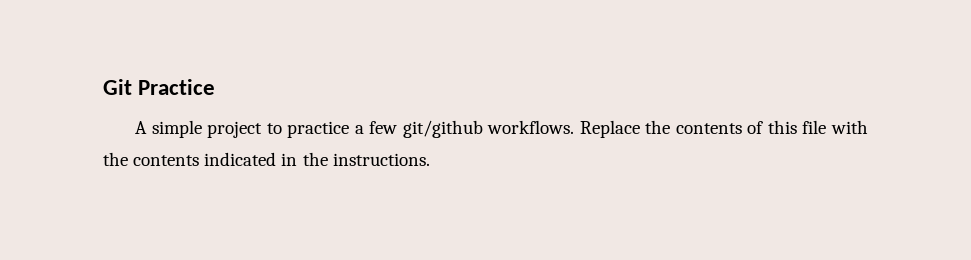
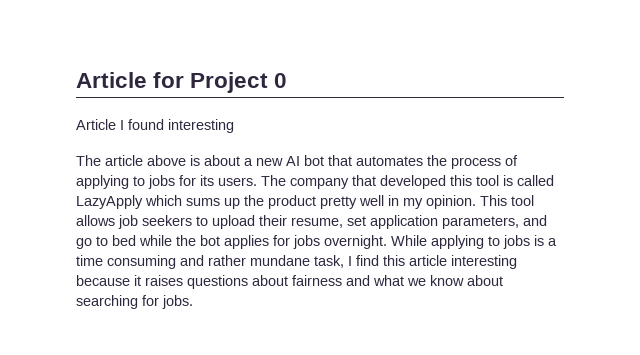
[103,79,216,95] [135,120,868,138] [103,152,430,166] Git Practice // A simple project to practice a few git/github workflows. Replace the contents of this file with the contents indicated in the instructions. -> [76,72,288,93] [76,119,234,133] [76,155,518,169] [76,175,554,189] [76,195,534,209] [76,215,547,229] [76,235,557,249] [76,255,517,269] [76,275,503,289] [76,295,193,309] Article for Project 0 // Article I found interesting // The article above is about a new AI bot that automates the process of applying to jobs for its users. The company that developed this tool is called LazyApply which sums up the product pretty well in my opinion. This tool allows job seekers to upload their resume, set application parameters, and go to bed while the bot applies for jobs overnight. While applying to jobs is a time consuming and rather mundane task, I find this article interesting because it raises questions about fairness and what we know about searching for jobs.

